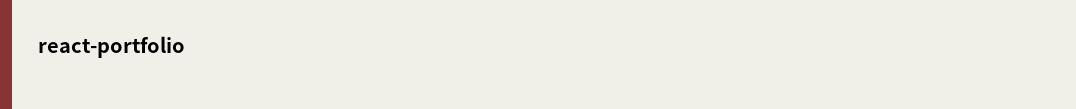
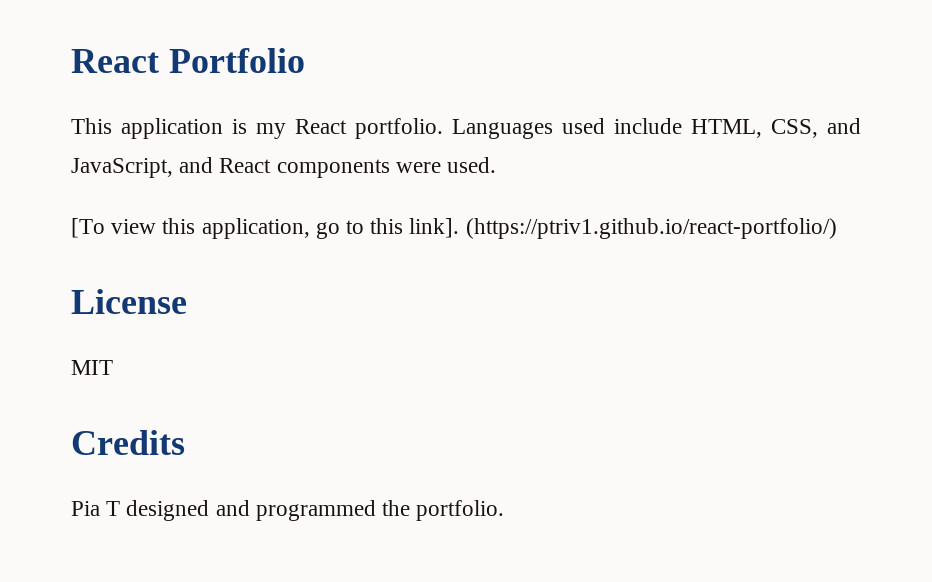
[38,36,185,58] react-portfolio -> [71,48,305,73] [71,118,861,139] [71,157,497,178] [71,218,837,239] [71,289,187,314] [71,360,113,375] [71,430,185,455] [71,500,505,521] React Portfolio // This application is my React portfolio. Languages used include HTML, CSS, and JavaScript, and React components were used. // [To view this application, go to this link]. (https://ptriv1.github.io/react-portfolio/) // License // MIT // Credits // Pia T designed and programmed the portfolio.

